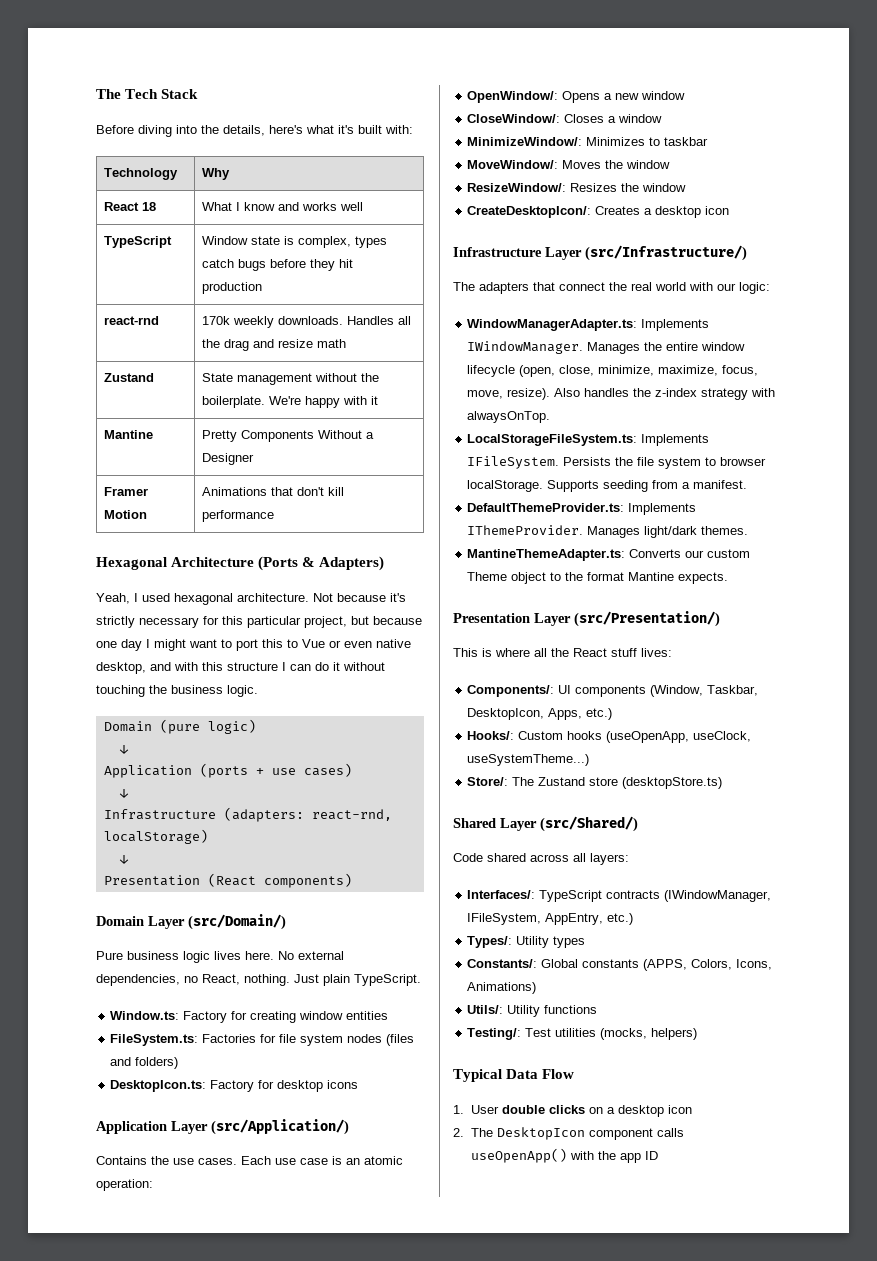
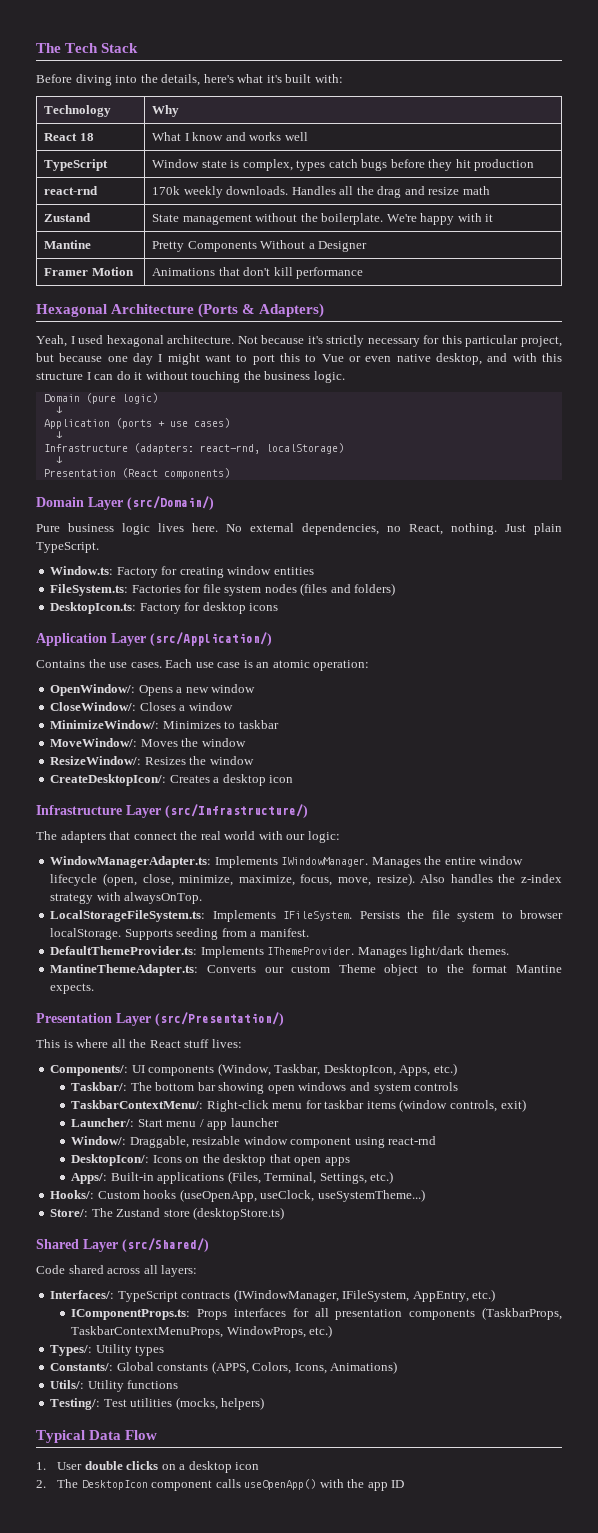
(613, 714) none -> [71,1082,459,1094] [71,1099,526,1112] [71,1118,279,1130] [71,1136,437,1148] [71,1154,350,1166] [71,1171,394,1184] // Taskbar/: The bottom bar showing open windows and system controls // TaskbarContextMenu/: Right-click menu for taskbar items (window controls, exit) // Launcher/: Start menu / app launcher // Window/: Draggable, resizable window component using react-rnd // DesktopIcon/: Icons on the desktop that open apps // Apps/: Built-in applications (Files, Terminal, Settings, etc.)
(634, 919) none -> [71,1307,562,1320] [71,1325,333,1338] // IComponentProps.ts: Props interfaces for all presentation components (TaskbarProps, TaskbarContextMenuProps, WindowProps, etc.)

